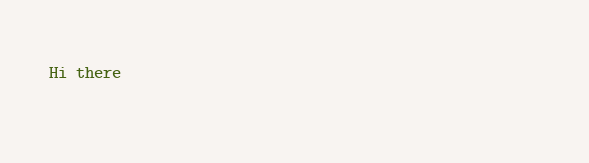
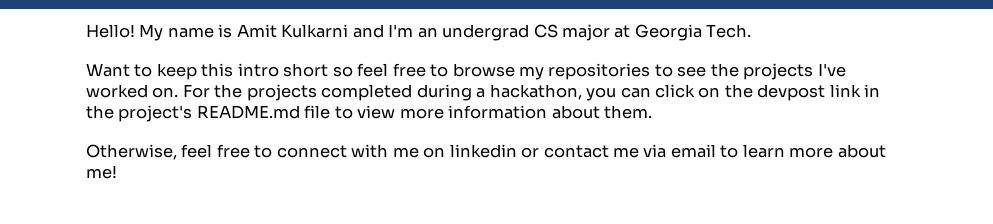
[49,67,121,78] Hi there -> [86,24,752,41] [86,63,846,80] [86,84,881,101] [86,105,653,122] [86,144,886,160] [86,165,117,179] Hello! My name is Amit Kulkarni and I'm an undergrad CS major at Georgia Tech. // Want to keep this intro short so feel free to browse my repositories to see the projects I've worked on. For the projects completed during a hackathon, you can click on the devpost link in the project's README.md file to view more information about them. // Otherwise, feel free to connect with me on linkedin or contact me via email to learn more about me!

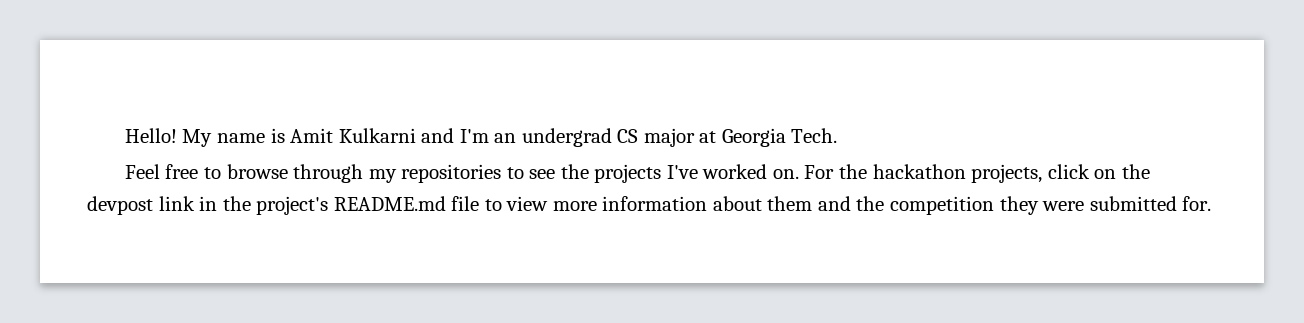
[86,63,389,80] Want to keep this intro short so feel -> [124,164,160,179] Feel
(515, 70) none -> [293,164,364,183] through
[246,84,651,101] projects completed during a hackathon, you can -> [872,164,1043,183] hackathon projects,
[604,105,653,119] [86,144,886,160] [86,165,117,179] them. // Otherwise, feel free to connect with me on linkedin or contact me via email to learn more about me! -> [767,196,1212,215] them and the competition they were submitted for.

